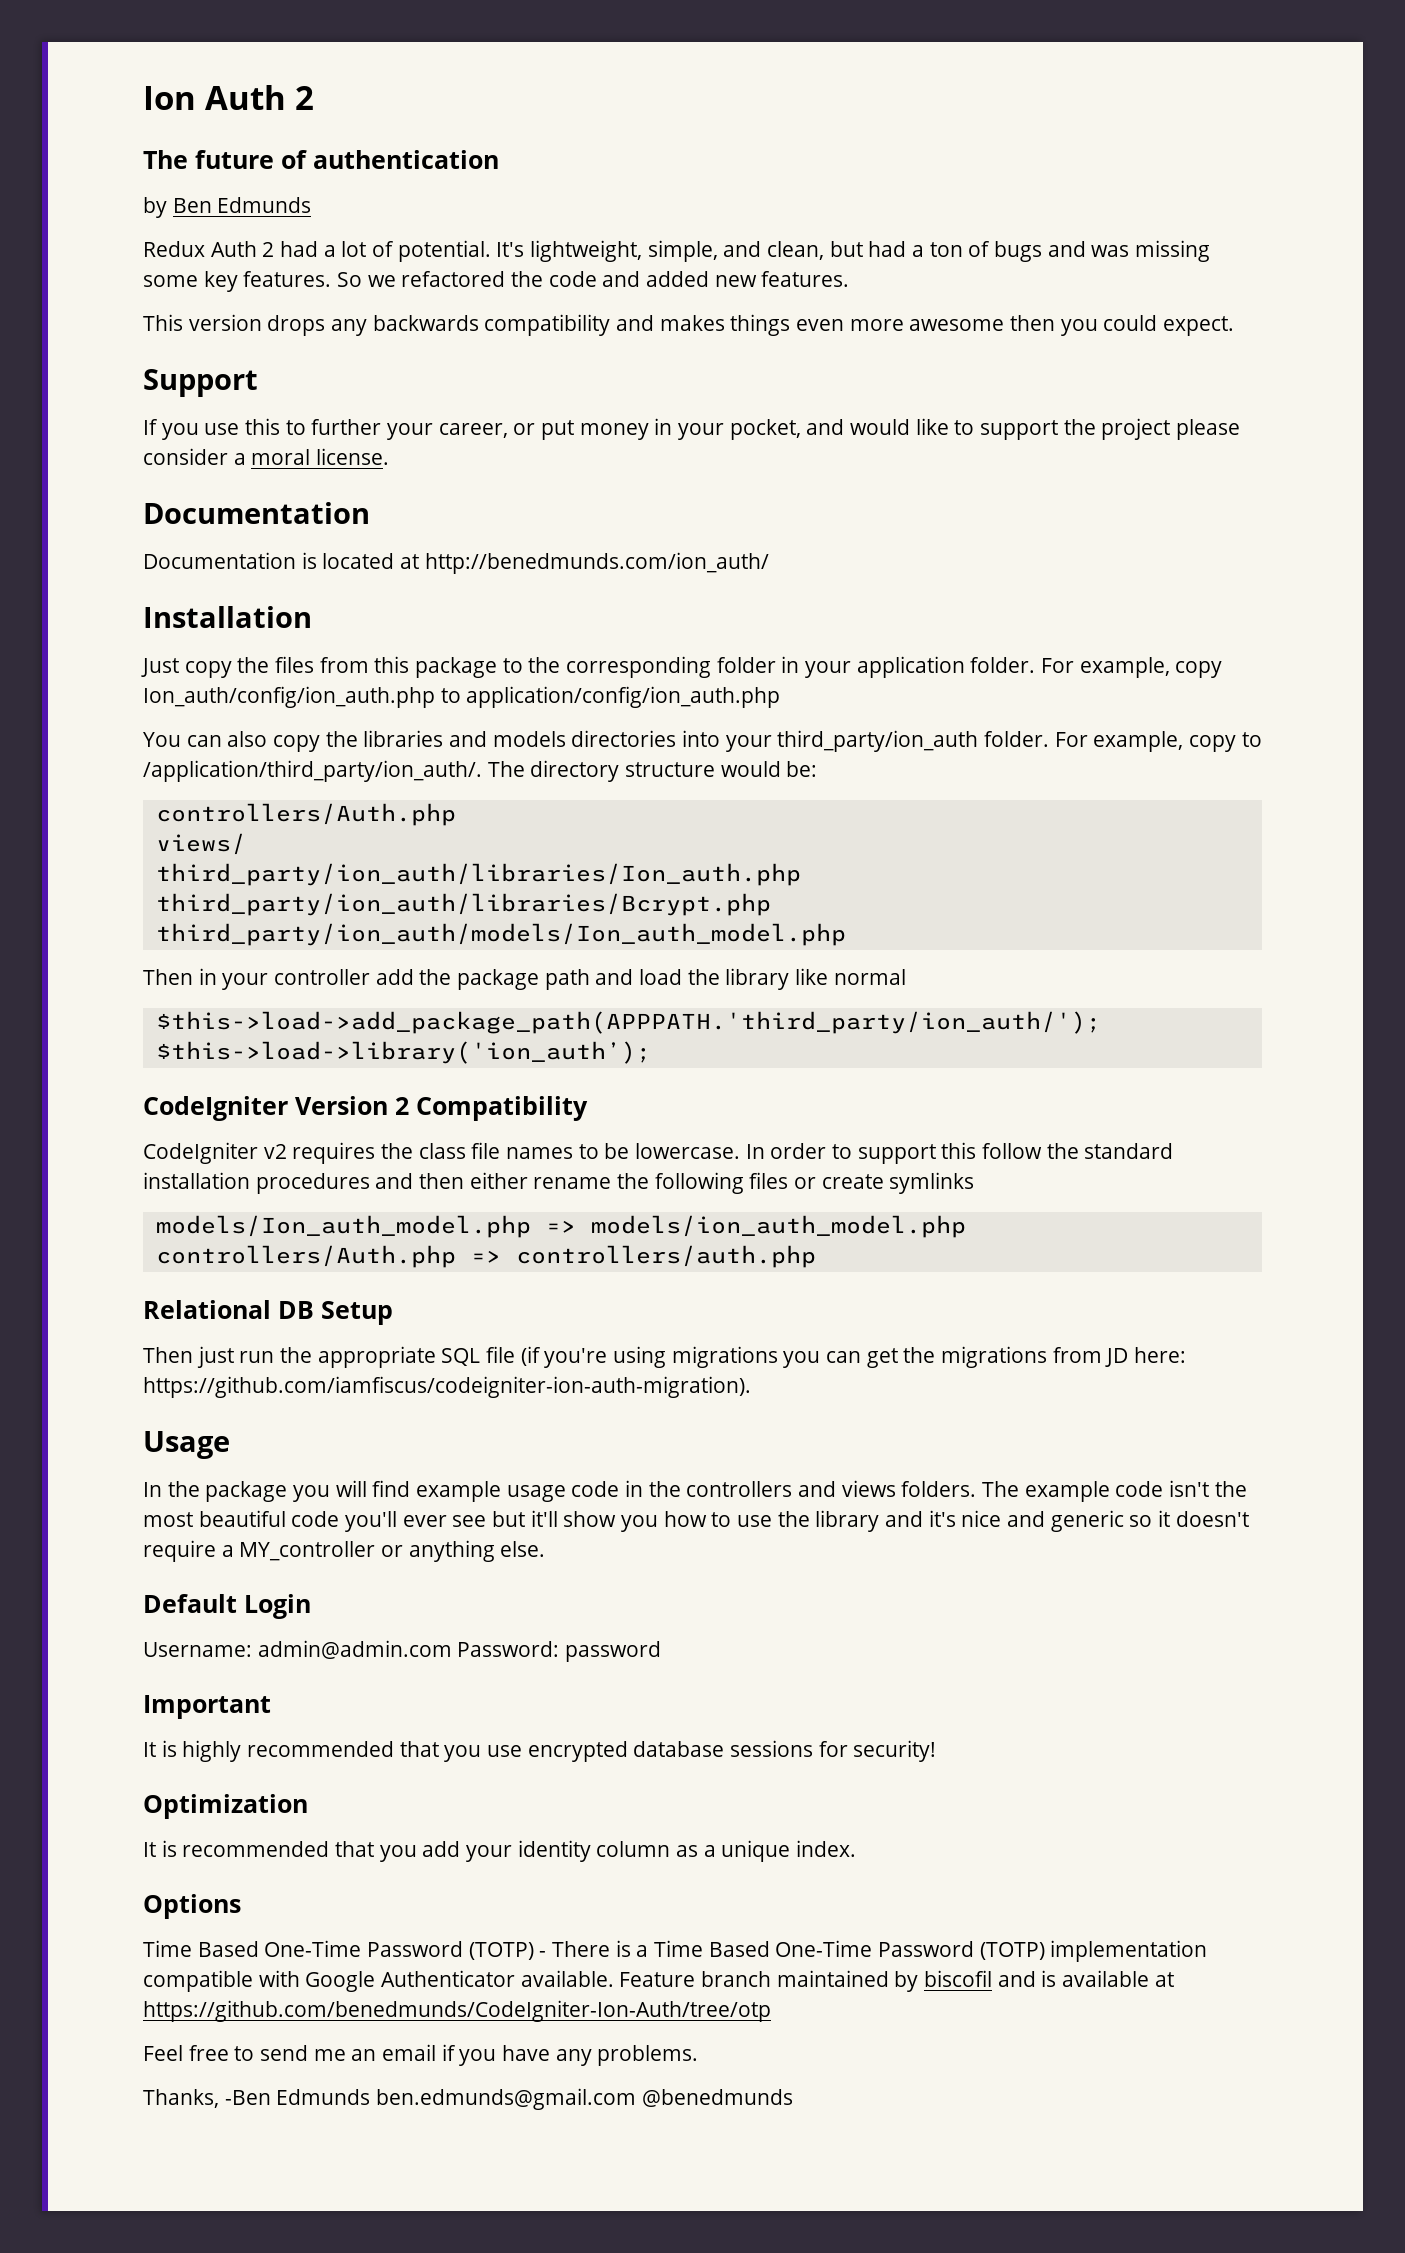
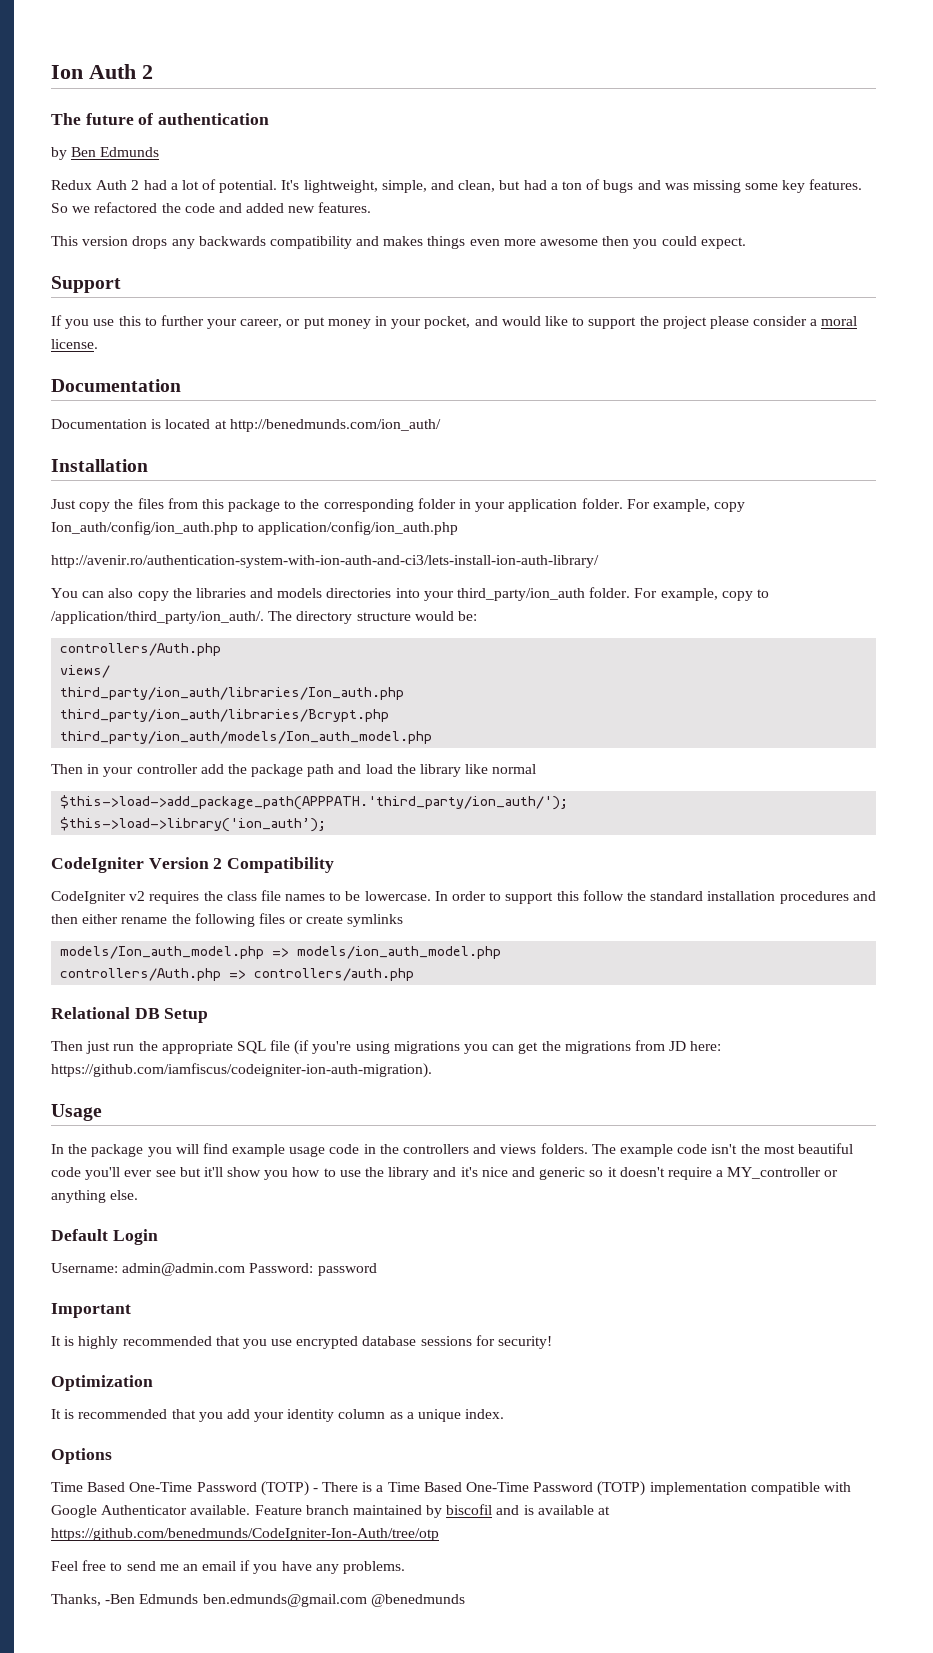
(781, 697) none -> [51,555,599,568] // http://avenir.ro/authentication-system-with-ion-auth-and-ci3/lets-install-ion-auth-library/

